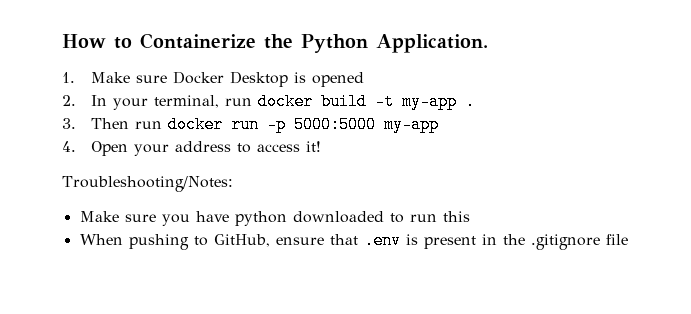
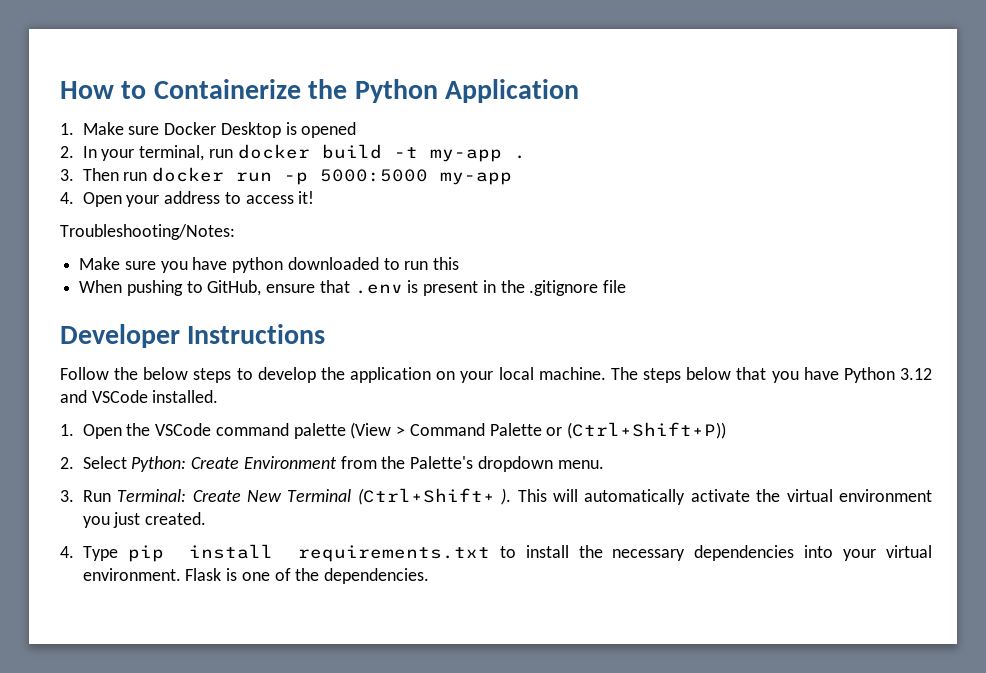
[376,34,488,53] Application. -> [445,79,580,103] Application
(628, 239) none -> [60,324,326,348] [60,367,932,383] [60,390,219,403] [60,422,727,439] [60,456,604,472] [60,488,933,505] [82,512,207,528] [60,544,933,562] [82,568,430,584] // Developer Instructions // Follow the below steps to develop the application on your local machine. The steps below that you have Python 3.12 and VSCode installed. // 1. Open the VSCode command palette (View > Command Palette or (Ctrl+Shift+P)) // 2. Select Python: Create Environment from the Palette's dropdown menu. // 3. Run Terminal: Create New Terminal (Ctrl+Shift+ ). This will automatically activate the virtual environment you just created. // 4. Type pip install requirements.txt to install the necessary dependencies into your virtual environment. Flask is one of the dependencies.

